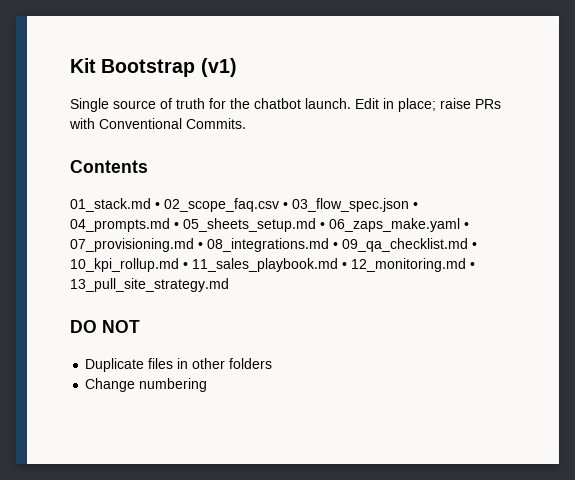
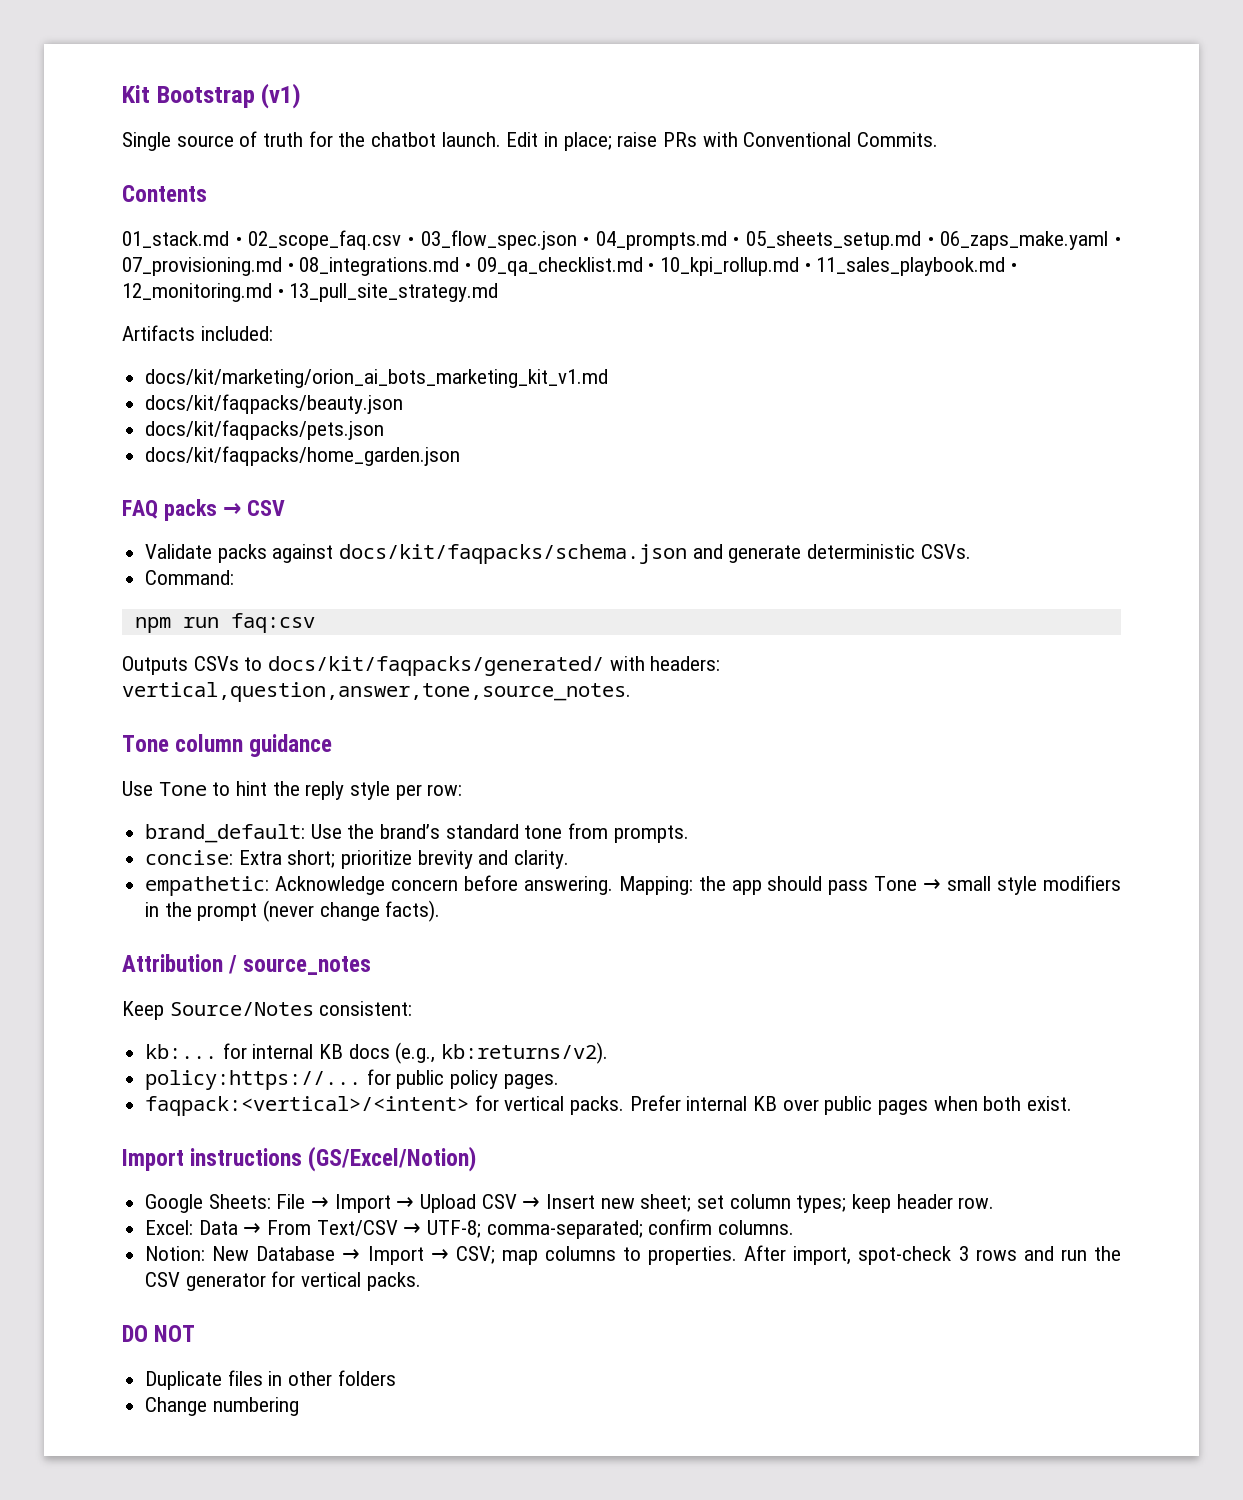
(229, 285) none -> [122,325,273,341] [145,369,609,388] [145,394,404,414] [145,420,385,440] [145,446,461,466] [122,499,285,521] [145,544,971,564] [145,570,235,585] [134,613,315,633] [122,656,721,676] [122,682,631,702] [122,734,333,757] [122,781,463,800] [145,823,689,843] [145,850,570,869] [145,875,1121,896] [145,900,441,922] [122,954,372,975] [122,1001,413,1020] [145,1042,609,1064] [145,1069,559,1090] [145,1095,1073,1116] [122,1146,477,1172] [145,1194,995,1213] [145,1219,795,1239] [145,1245,1121,1265] [145,1271,421,1291] // Artifacts included: // docs/kit/marketing/orion_ai_bots_marketing_kit_v1.md // docs/kit/faqpacks/beauty.json // docs/kit/faqpacks/pets.json // docs/kit/faqpacks/home_garden.json // FAQ packs → CSV // Validate packs against docs/kit/faqpacks/schema.json and generate deterministic CSVs. // Command: // npm run faq:csv // Outputs CSVs to docs/kit/faqpacks/generated/ with headers: vertical,question,answer,tone,source_notes. // Tone column guidance // Use Tone to hint the reply style per row: // brand_default: Use the brand’s standard tone from prompts. // concise: Extra short; prioritize brevity and clarity. // empathetic: Acknowledge concern before answering. Mapping: the app should pass Tone → small style modifiers in the prompt (never change facts). // Attribution / source_notes // Keep Source/Notes consistent: // kb:... for internal KB docs (e.g., kb:returns/v2). // policy:https://... for public policy pages. // faqpack:<vertical>/<intent> for vertical packs. Prefer internal KB over public pages when both exist. // Import instructions (GS/Excel/Notion) // Google Sheets: File → Import → Upload CSV → Insert new sheet; set column types; keep header row. // Excel: Data → From Text/CSV → UTF‑8; comma‑separated; confirm columns. // Notion: New Database → Import → CSV; map columns to properties. After import, spot‑check 3 rows and run the CSV generator for vertical packs.

